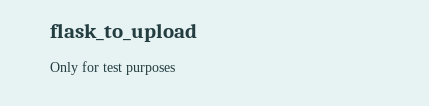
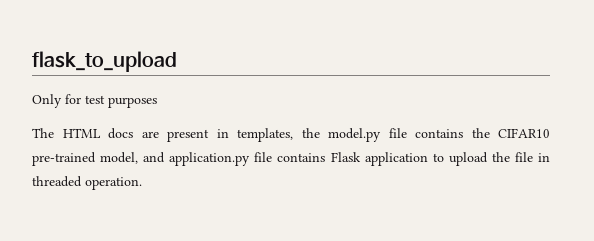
(175, 70) none -> [32,128,550,142] [32,152,550,166] [32,176,142,190] // The HTML docs are present in templates, the model.py file contains the CIFAR10 pre-trained model, and application.py file contains Flask application to upload the file in threaded operation.

